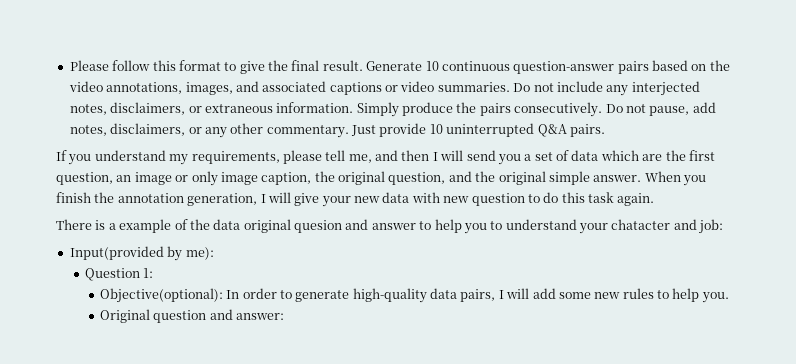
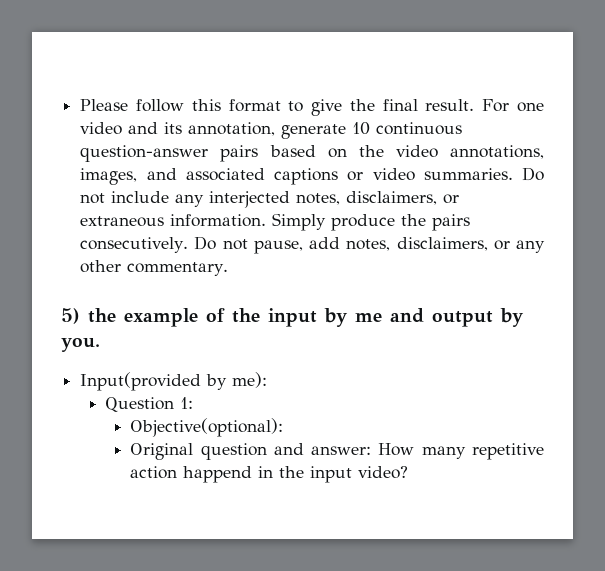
[366,61,423,71] Generate -> [482,99,544,112] [80,122,347,139] For one video and its annotation, generate
[351,123,605,137] [56,150,715,165] [56,171,706,186] [56,192,655,207] [56,219,724,234] Just provide 10 uninterrupted Q&A pairs. // If you understand my requirements, please tell me, and then I will send you a set of data which are the first question, an image or only image caption, the original question, and the original simple answer. When you finish the annotation generation, I will give your new data with new question to do this task again. // There is a example of the data original quesion and answer to help you to understand your chatacter and job: -> [61,308,524,327] [61,338,100,352] // 5) the example of the input by me and output by you.
[226,288,729,303] [99,309,284,323] In order to generate high-quality data pairs, I will add some new rules to help you. // Original question and answer: -> [130,443,544,460] [130,466,409,483] // Original question and answer: How many repetitive action happend in the input video?

